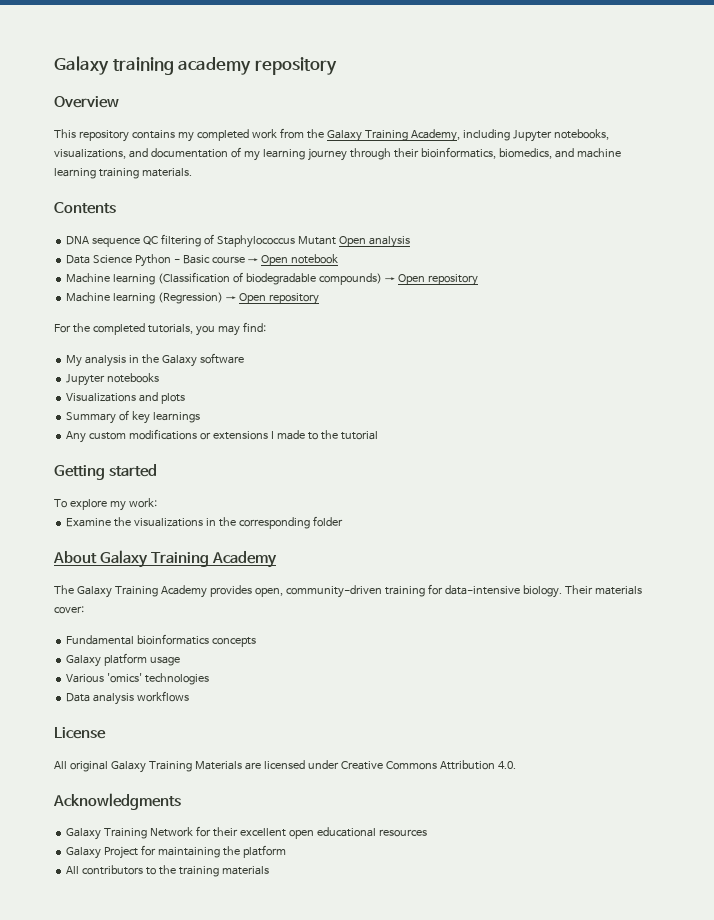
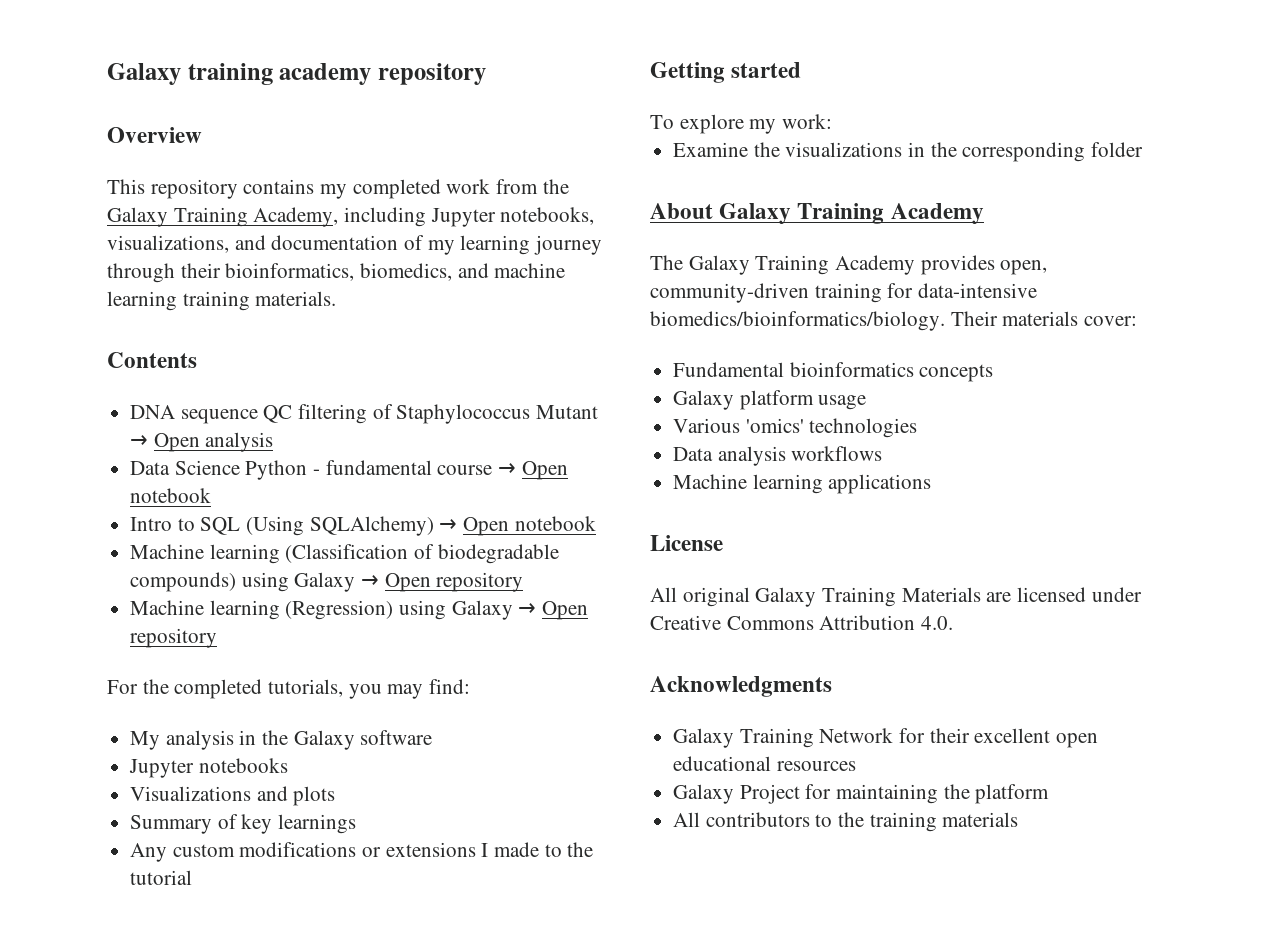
(336, 240) none -> [130,435,149,447] →
[182,255,210,264] Basic -> [325,460,432,475] fundamental
(338, 259) none -> [130,516,596,536] // Intro to SQL (Using SQLAlchemy) → Open notebook
(382, 279) none -> [241,572,356,592] using Galaxy
(224, 298) none -> [399,600,513,620] using Galaxy
[522,585,562,598] biology. -> [650,311,945,331] biomedics/bioinformatics/biology.
(190, 696) none -> [673,474,932,494] // Machine learning applications

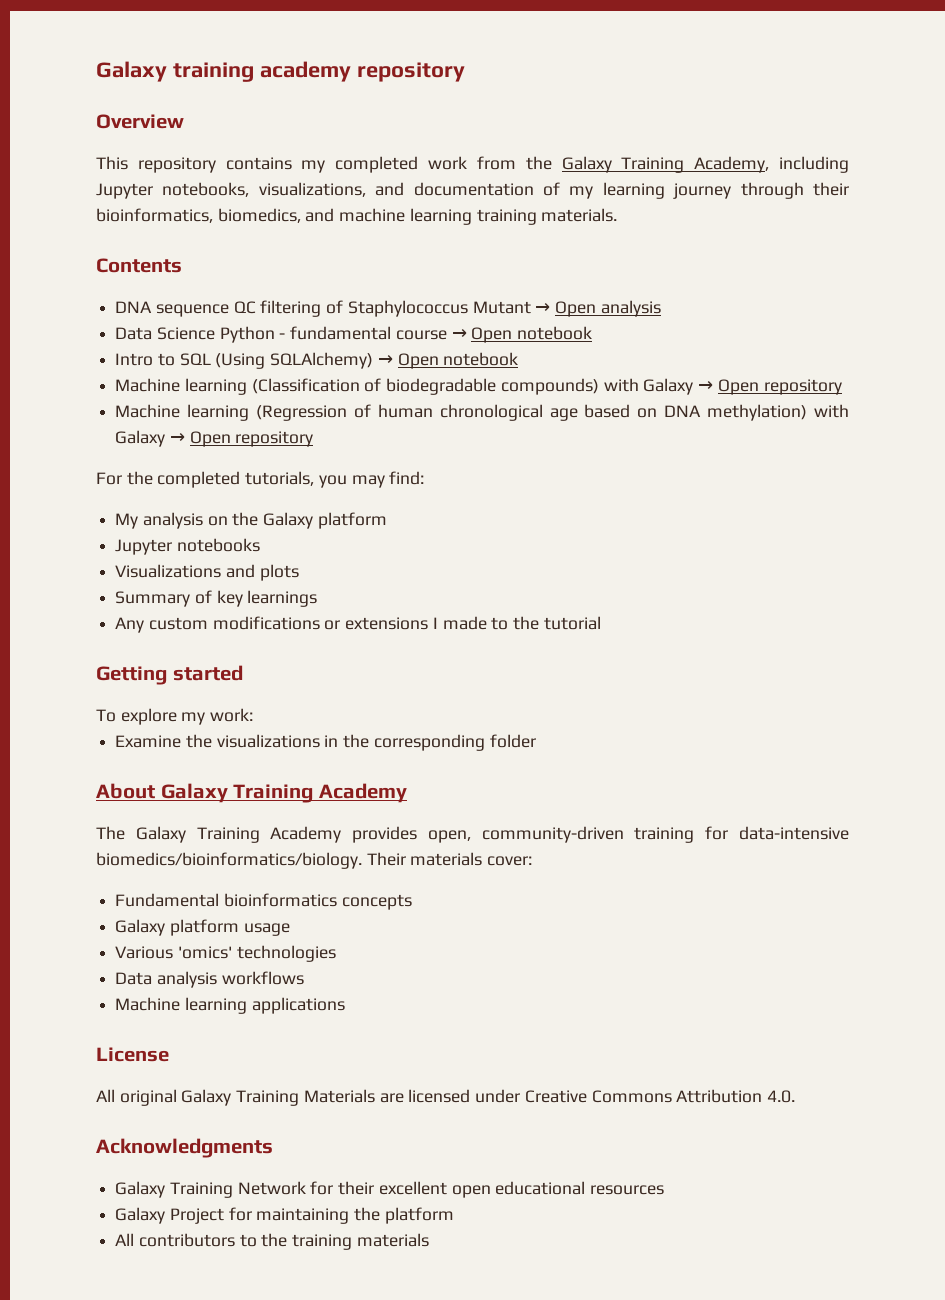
[241,572,289,592] using -> [603,378,639,392] with
[285,600,447,620] (Regression) using -> [256,404,849,421] (Regression of human chronological age based on DNA methylation) with
[239,730,433,750] in the Galaxy software -> [207,512,387,529] on the Galaxy platform

